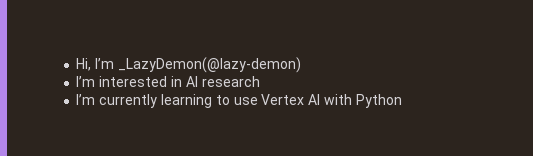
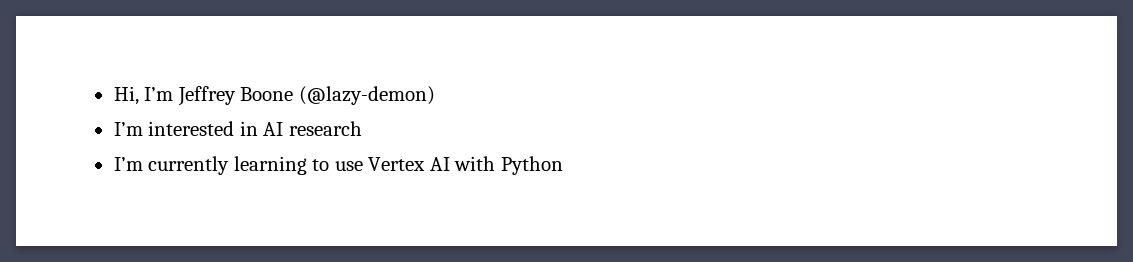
[117,57,301,73] _LazyDemon(@lazy-demon) -> [177,86,435,106] Jeffrey Boone (@lazy-demon)

